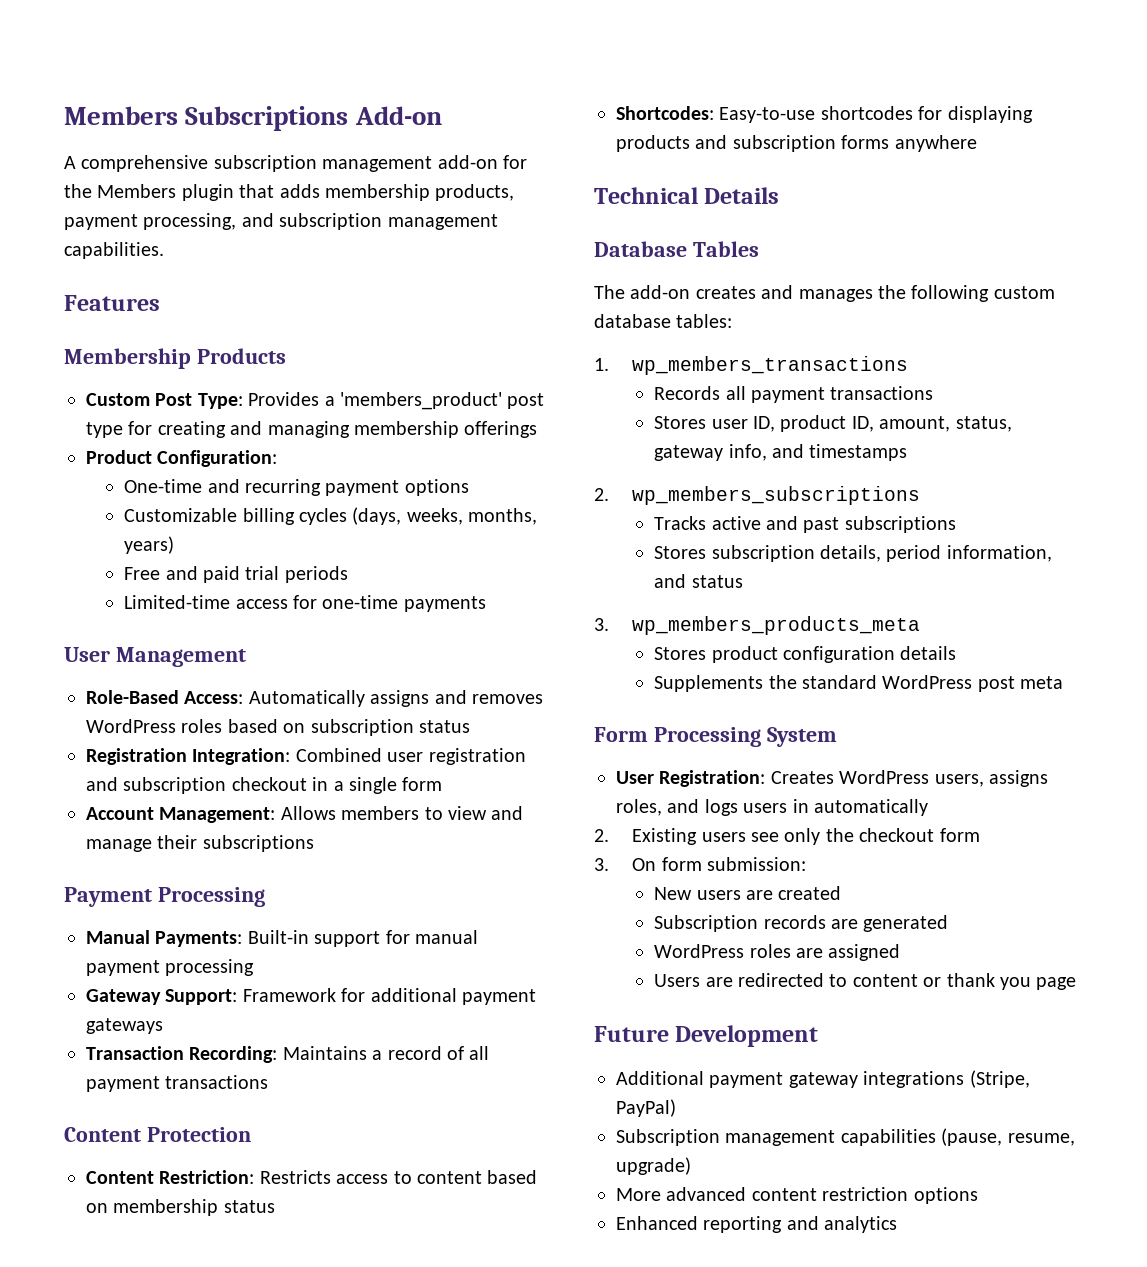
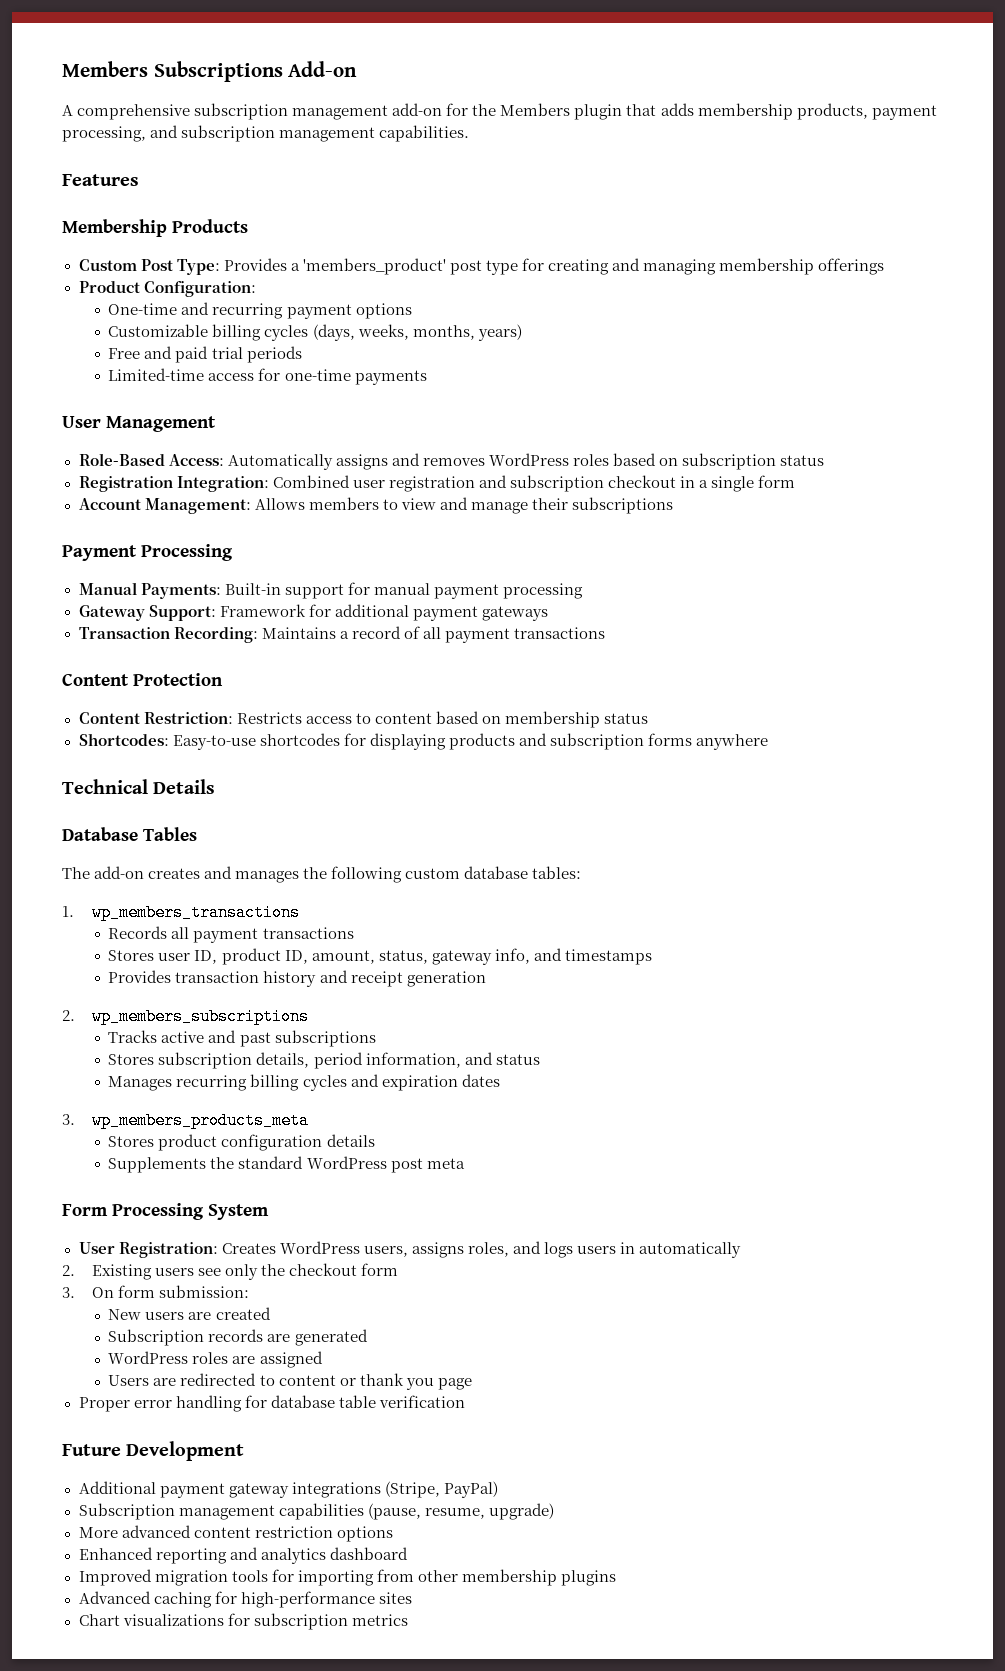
(908, 452) none -> [108,970,486,987] // Provides transaction history and receipt generation
(743, 581) none -> [108,1074,500,1091] // Manages recurring billing cycles and expiration dates
(1077, 983) none -> [78,1395,465,1412] // Proper error handling for database table verification
(898, 1224) none -> [329,1547,408,1560] [78,1569,616,1586] [78,1591,412,1608] [78,1613,408,1630] dashboard // Improved migration tools for importing from other membership plugins // Advanced caching for high-performance sites // Chart visualizations for subscription metrics

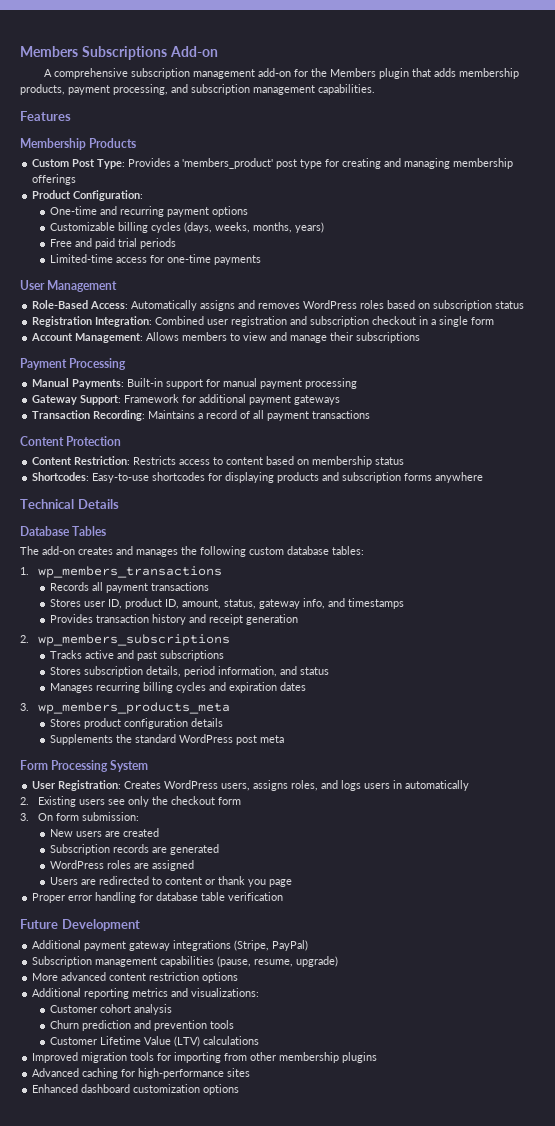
[78,1547,408,1564] Enhanced reporting and analytics dashboard -> [32,988,260,999] [50,1004,173,1015] [50,1020,235,1031] [50,1036,260,1047] Additional reporting metrics and visualizations: // Customer cohort analysis // Churn prediction and prevention tools // Customer Lifetime Value (LTV) calculations
[78,1613,408,1630] Chart visualizations for subscription metrics -> [32,1084,240,1095] Enhanced dashboard customization options

